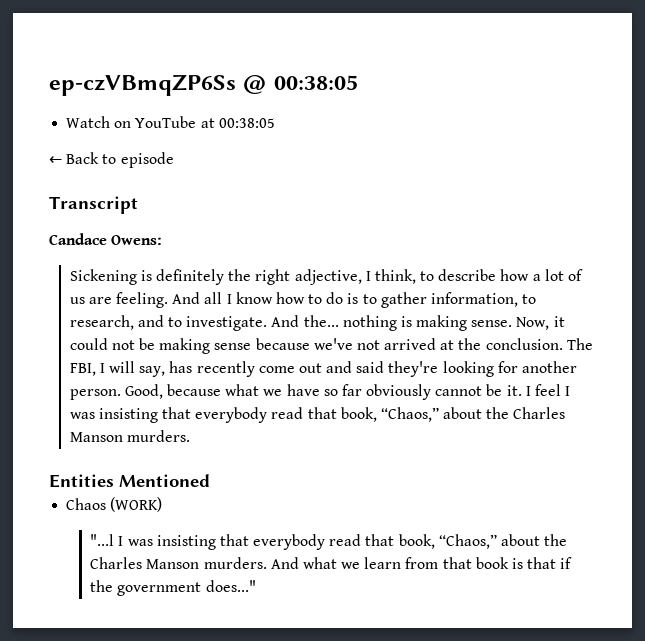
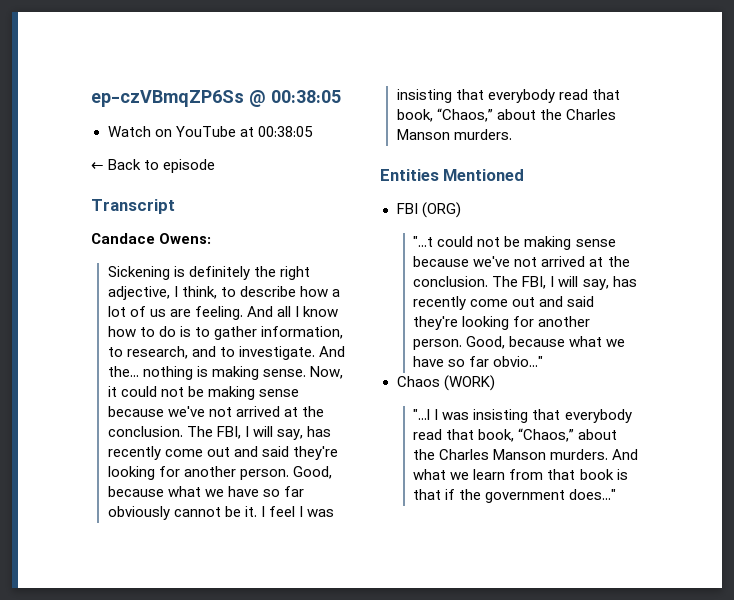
(210, 480) none -> [396,202,461,218] [413,236,616,250] [413,256,630,267] [413,276,637,290] [413,296,595,310] [413,316,591,330] [413,336,626,350] [413,356,544,367] // FBI (ORG) // "...t could not be making sense because we've not arrived at the conclusion. The FBI, I will say, has recently come out and said they're looking for another person. Good, because what we have so far obvio..."

